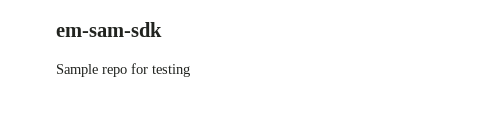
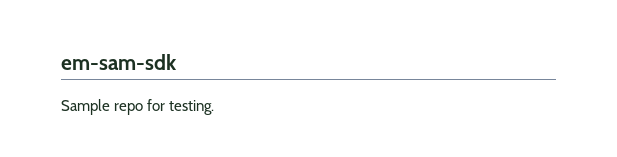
[152,64,190,77] testing -> [169,100,215,115] testing.

